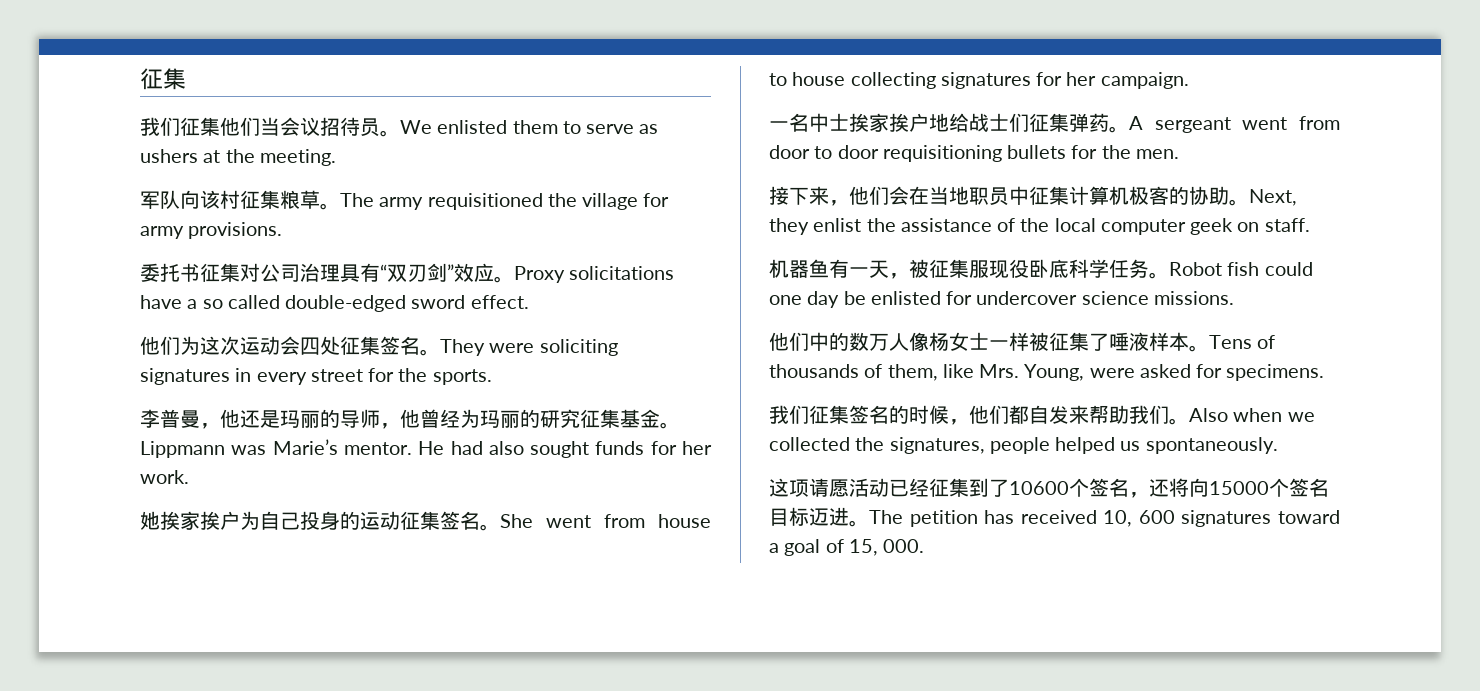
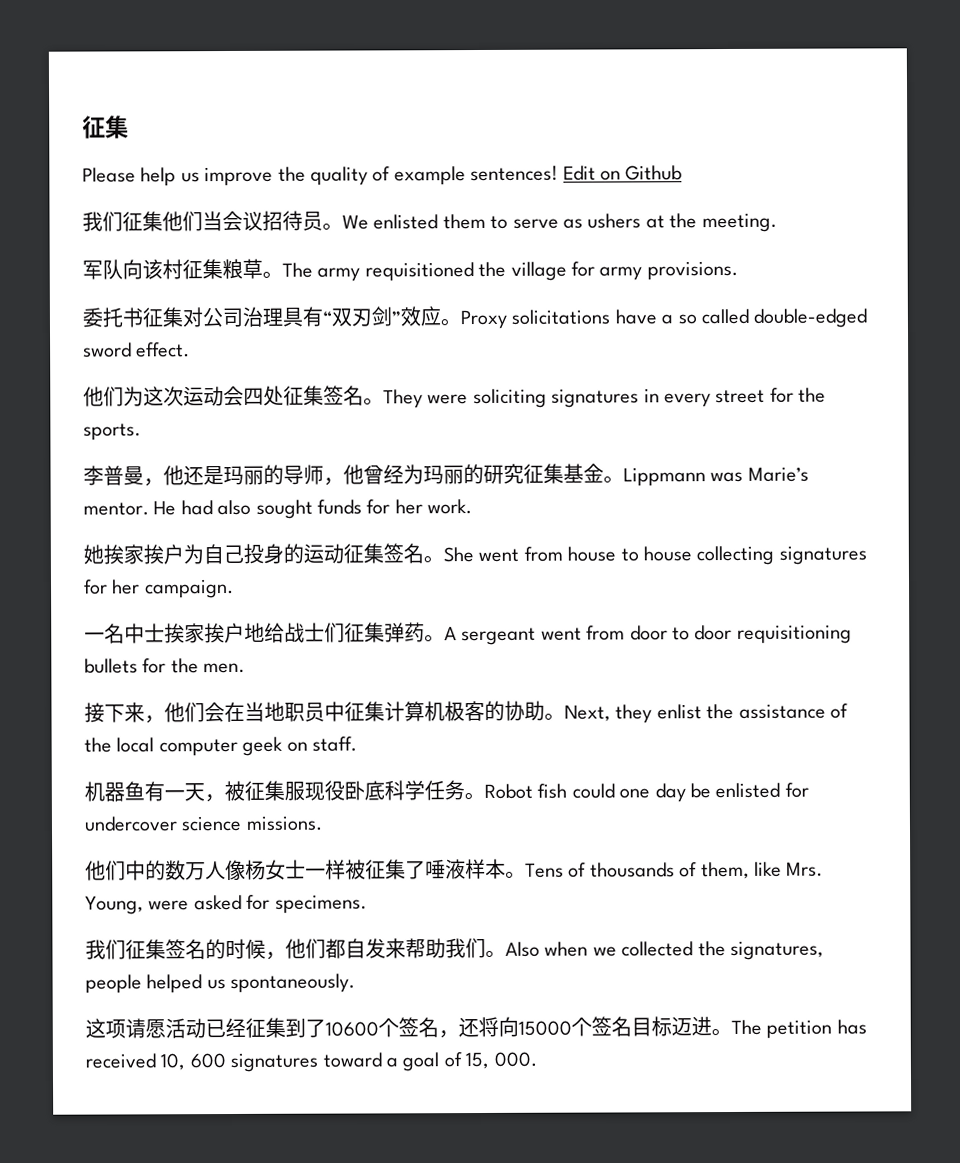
[140,68,186,90] 征集 -> [82,115,129,139] [82,165,683,187] 征集 // Please help us improve the quality of example sentences! Edit on Github

